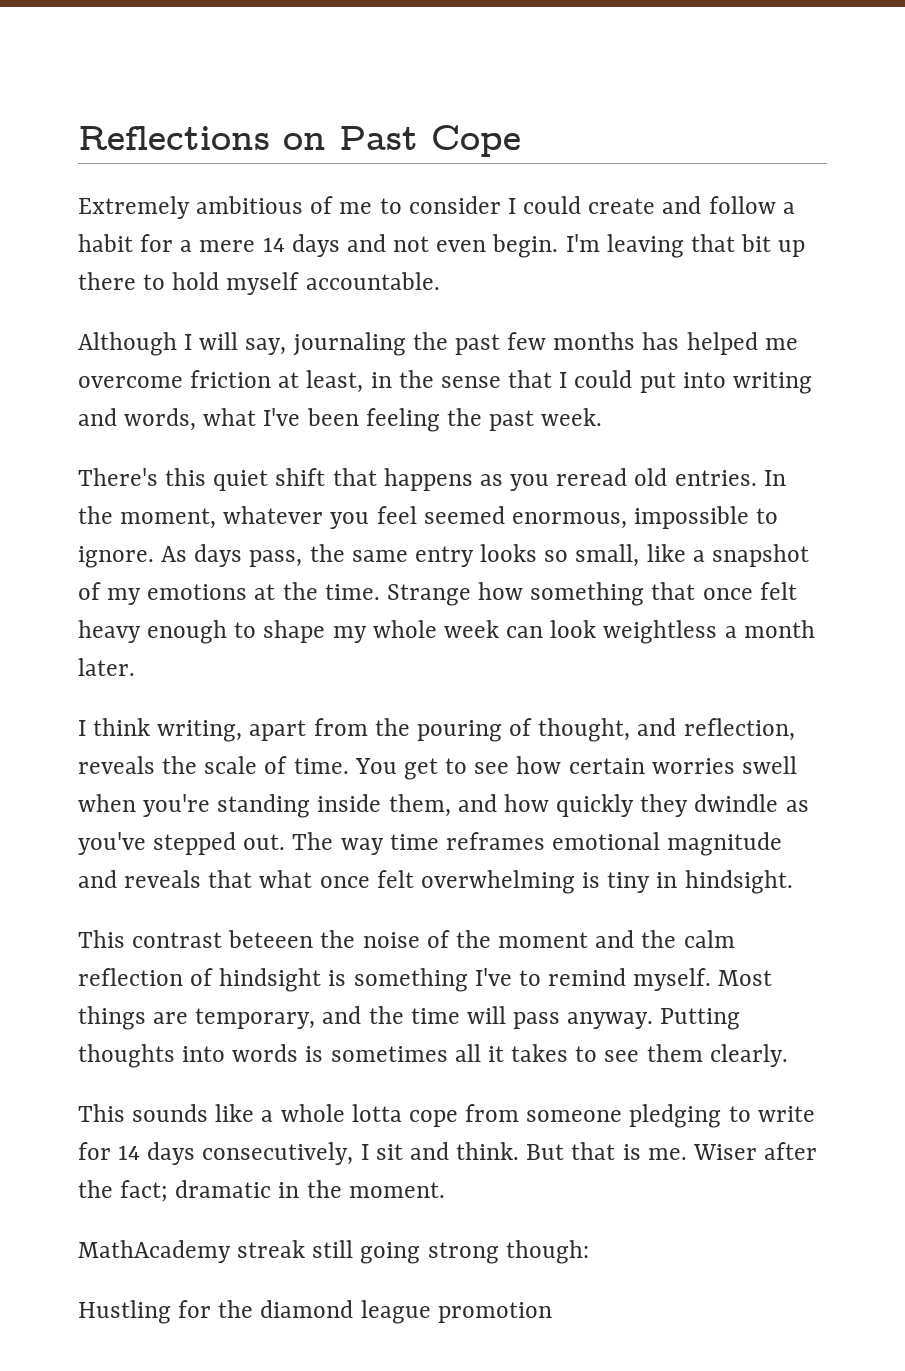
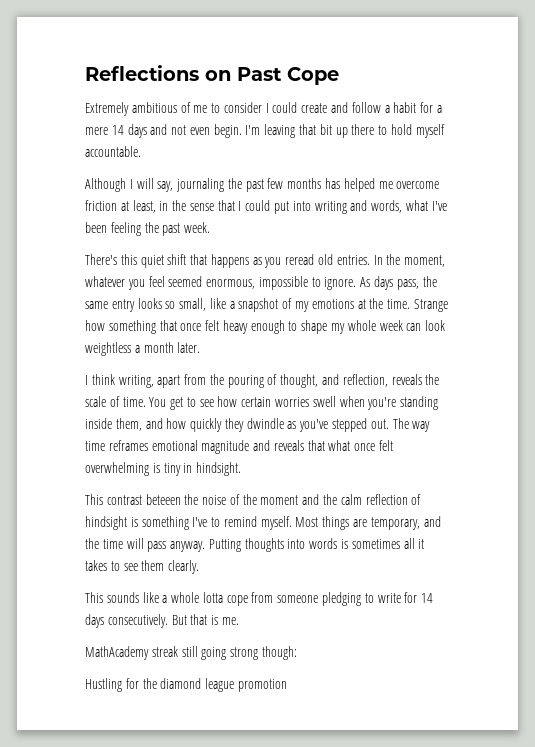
[202,1142,520,1165] consecutively, I sit and think. -> [107,614,168,628] consecutively.
[692,1142,818,1160] [78,1180,445,1202] Wiser after the fact; dramatic in the moment. -> (239, 621) none

